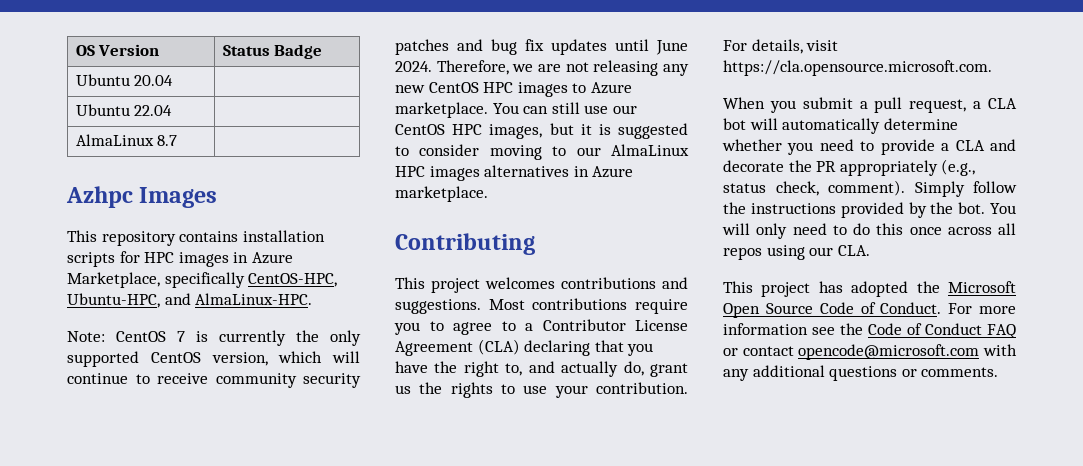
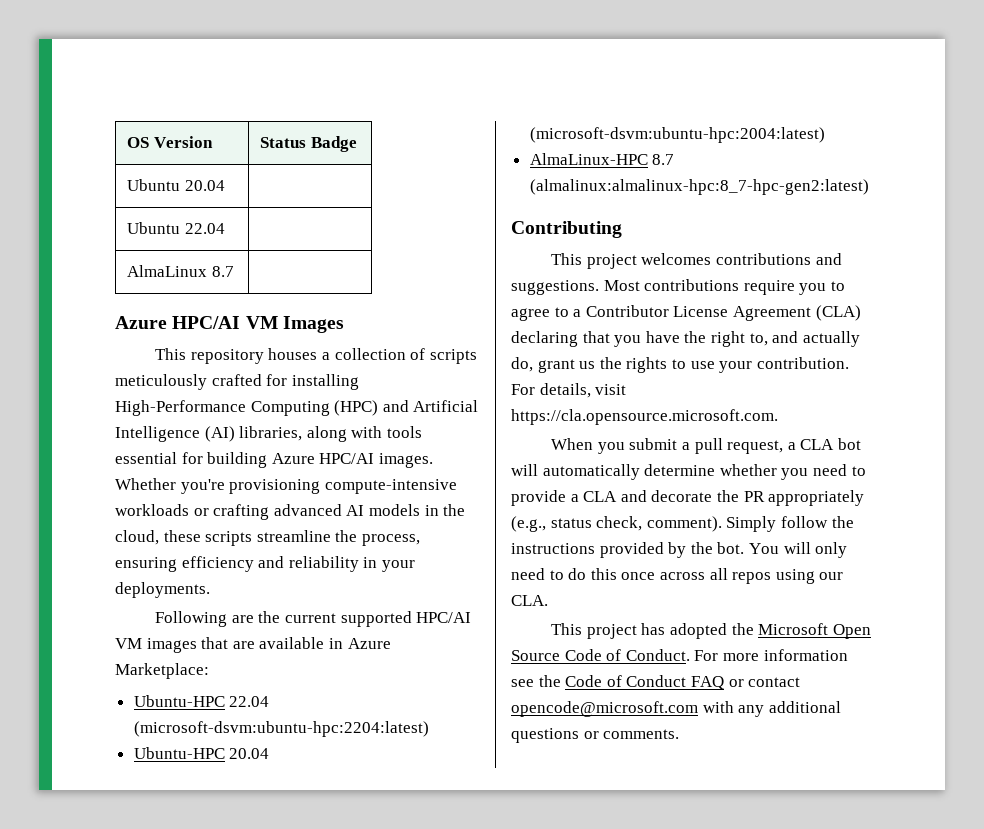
[66,186,133,208] Azhpc -> [115,316,278,329] Azure HPC/AI VM
[179,230,325,242] [67,251,293,267] [67,272,338,288] [67,293,313,308] [67,330,361,346] [67,351,360,367] [67,373,361,388] [395,39,688,55] [395,60,689,76] [395,82,632,97] [395,102,637,118] [395,123,688,139] [395,144,689,160] [395,165,634,181] [395,186,488,202] contains installation scripts for HPC images in Azure Marketplace, specifically CentOS-HPC, Ubuntu-HPC, and AlmaLinux-HPC. // Note: CentOS 7 is currently the only supported CentOS version, which will continue to receive community security patches and bug fix updates until June 2024. Therefore, we are not releasing any new CentOS HPC images to Azure marketplace. You can still use our CentOS HPC images, but it is suggested to consider moving to our AlmaLinux HPC images alternatives in Azure marketplace. -> [268,348,477,364] [115,374,359,390] [115,400,479,416] [115,426,422,442] [115,452,433,468] [115,478,457,494] [115,504,466,520] [115,530,420,546] [115,556,415,572] [115,582,210,598] [155,611,472,627] [115,637,391,653] [115,663,209,679] [133,695,270,707] [133,721,429,737] [133,747,270,759] [529,127,825,143] [529,153,675,165] [529,179,869,195] houses a collection of scripts meticulously crafted for installing High-Performance Computing (HPC) and Artificial Intelligence (AI) libraries, along with tools essential for building Azure HPC/AI images. Whether you're provisioning compute-intensive workloads or crafting advanced AI models in the cloud, these scripts streamline the process, ensuring efficiency and reliability in your deployments. // Following are the current supported HPC/AI VM images that are available in Azure Marketplace: // Ubuntu-HPC 22.04 (microsoft-dsvm:ubuntu-hpc:2204:latest) // Ubuntu-HPC 20.04 (microsoft-dsvm:ubuntu-hpc:2004:latest) // AlmaLinux-HPC 8.7 (almalinux:almalinux-hpc:8_7-hpc-gen2:latest)

